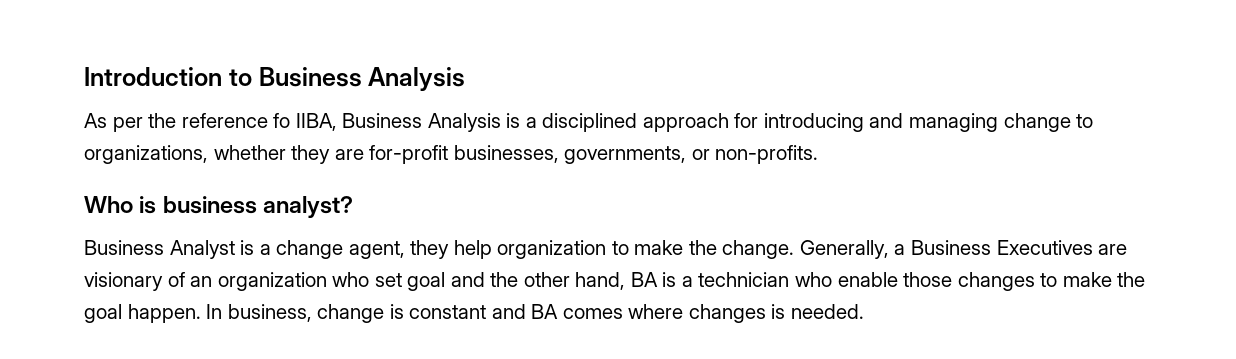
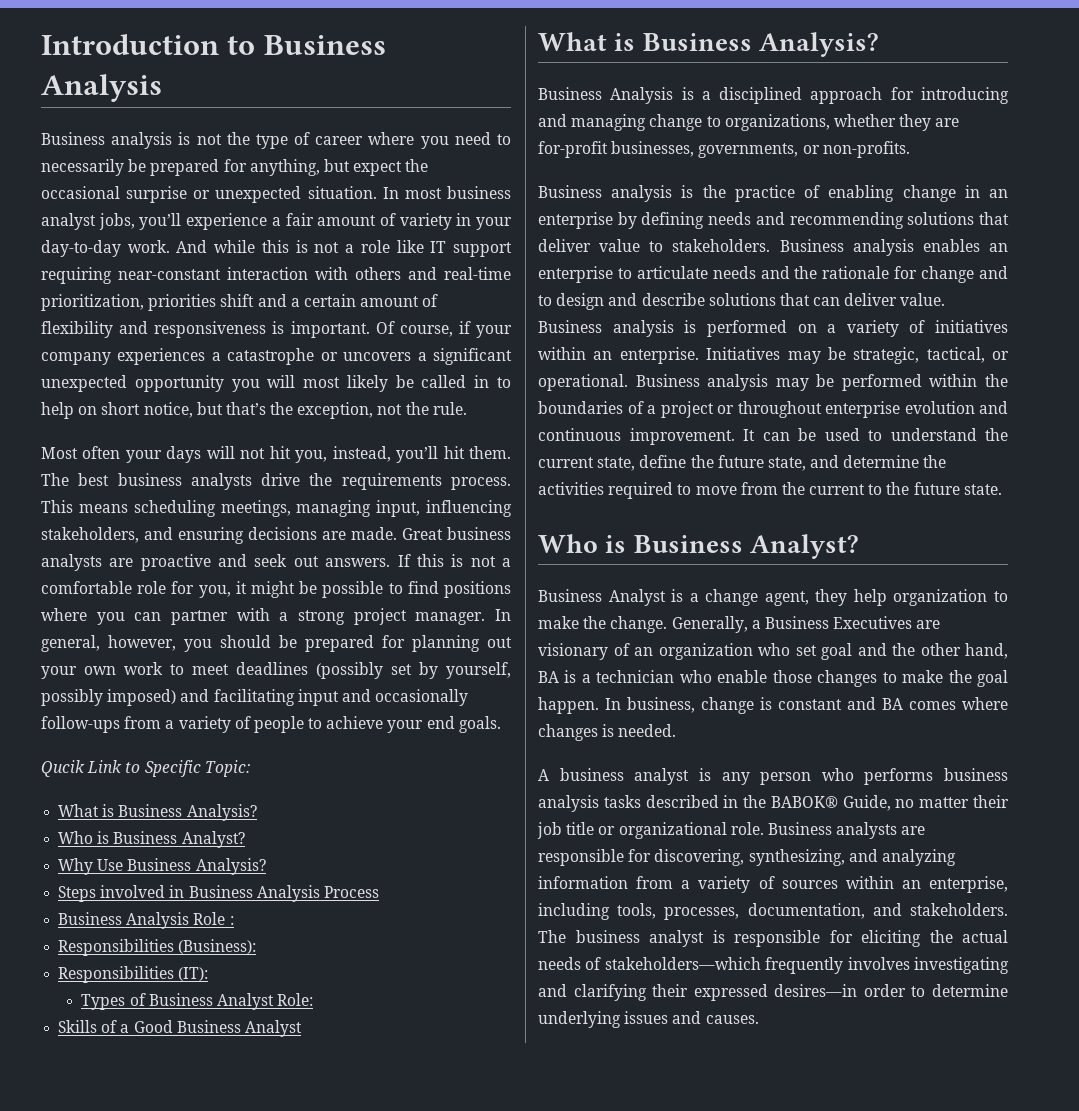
[84,113,337,132] As per the reference fo IIBA, -> [41,132,512,149] [41,159,429,176] [41,186,512,203] [41,213,512,230] [41,240,513,257] [41,267,511,284] [41,294,439,311] [41,321,512,338] [41,348,512,365] [41,375,511,392] [41,402,467,419] [41,446,511,463] [41,473,511,490] [41,500,512,517] [41,527,511,544] [41,554,512,571] [41,581,511,598] [41,608,511,625] [41,635,512,652] [41,662,511,679] [41,689,469,706] [41,716,501,733] [41,760,250,777] [58,804,257,821] [58,831,245,848] [58,858,266,875] [58,885,379,902] [58,912,234,929] [58,939,257,956] [58,966,209,983] [81,993,314,1010] [58,1020,302,1037] [538,32,879,57] Business analysis is not the type of career where you need to necessarily be prepared for anything, but expect the occasional surprise or unexpected situation. In most business analyst jobs, you’ll experience a fair amount of variety in your day-to-day work. And while this is not a role like IT support requiring near-constant interaction with others and real-time prioritization, priorities shift and a certain amount of flexibility and responsiveness is important. Of course, if your company experiences a catastrophe or uncovers a significant unexpected opportunity you will most likely be called in to help on short notice, but that’s the exception, not the rule. // Most often your days will not hit you, instead, you’ll hit them. The best business analysts drive the requirements process. This means scheduling meetings, managing input, influencing stakeholders, and ensuring decisions are made. Great business analysts are proactive and seek out answers. If this is not a comfortable role for you, it might be possible to find positions where you can partner with a strong project manager. In general, however, you should be prepared for planning out your own work to meet deadlines (possibly set by yourself, possibly imposed) and facilitating input and occasionally follow-ups from a variety of people to achieve your end goals. // Qucik Link to Specific Topic: // What is Business Analysis? // Who is Business Analyst? // Why Use Business Analysis? // Steps involved in Business Analysis Process // Business Analysis Role : // Responsibilities (Business): // Responsibilities (IT): // Types of Business Analyst Role: // Skills of a Good Business Analyst // What is Business Analysis? //
[84,196,354,218] // Who is business analyst? -> [538,185,1008,202] [538,212,1009,229] [538,239,1008,256] [538,266,1009,283] [538,293,946,310] [538,320,1008,337] [538,347,1009,364] [538,374,1008,391] [538,401,1008,418] [538,428,1008,445] [538,455,947,471] [538,482,1002,499] [538,534,859,559] // Business analysis is the practice of enabling change in an enterprise by defining needs and recommending solutions that deliver value to stakeholders. Business analysis enables an enterprise to articulate needs and the rationale for change and to design and describe solutions that can deliver value. Business analysis is performed on a variety of initiatives within an enterprise. Initiatives may be strategic, tactical, or operational. Business analysis may be performed within the boundaries of a project or throughout enterprise evolution and continuous improvement. It can be used to understand the current state, define the future state, and determine the activities required to move from the current to the future state. // Who is Business Analyst?
(864, 311) none -> [538,768,1008,785] [538,795,1009,812] [537,822,926,839] [538,849,956,866] [538,876,1008,893] [538,903,1008,920] [538,930,1008,947] [538,957,1009,974] [538,984,1008,1001] [538,1011,759,1028] // A business analyst is any person who performs business analysis tasks described in the BABOK® Guide, no matter their job title or organizational role. Business analysts are responsible for discovering, synthesizing, and analyzing information from a variety of sources within an enterprise, including tools, processes, documentation, and stakeholders. The business analyst is responsible for eliciting the actual needs of stakeholders—which frequently involves investigating and clarifying their expressed desires—in order to determine underlying issues and causes.

